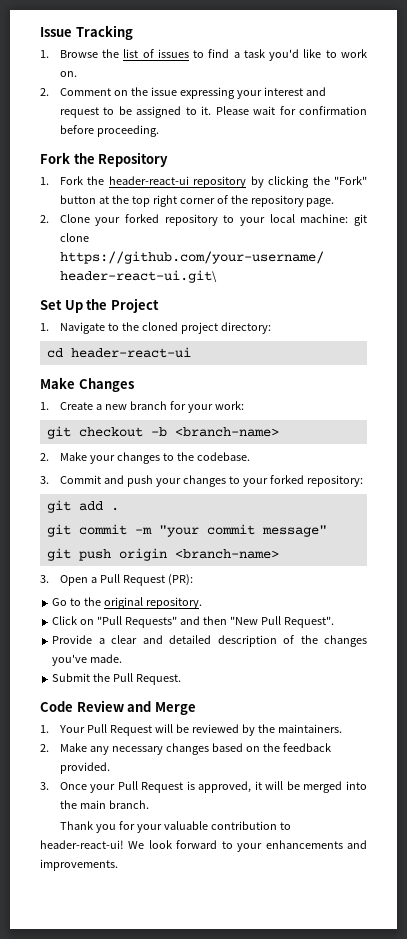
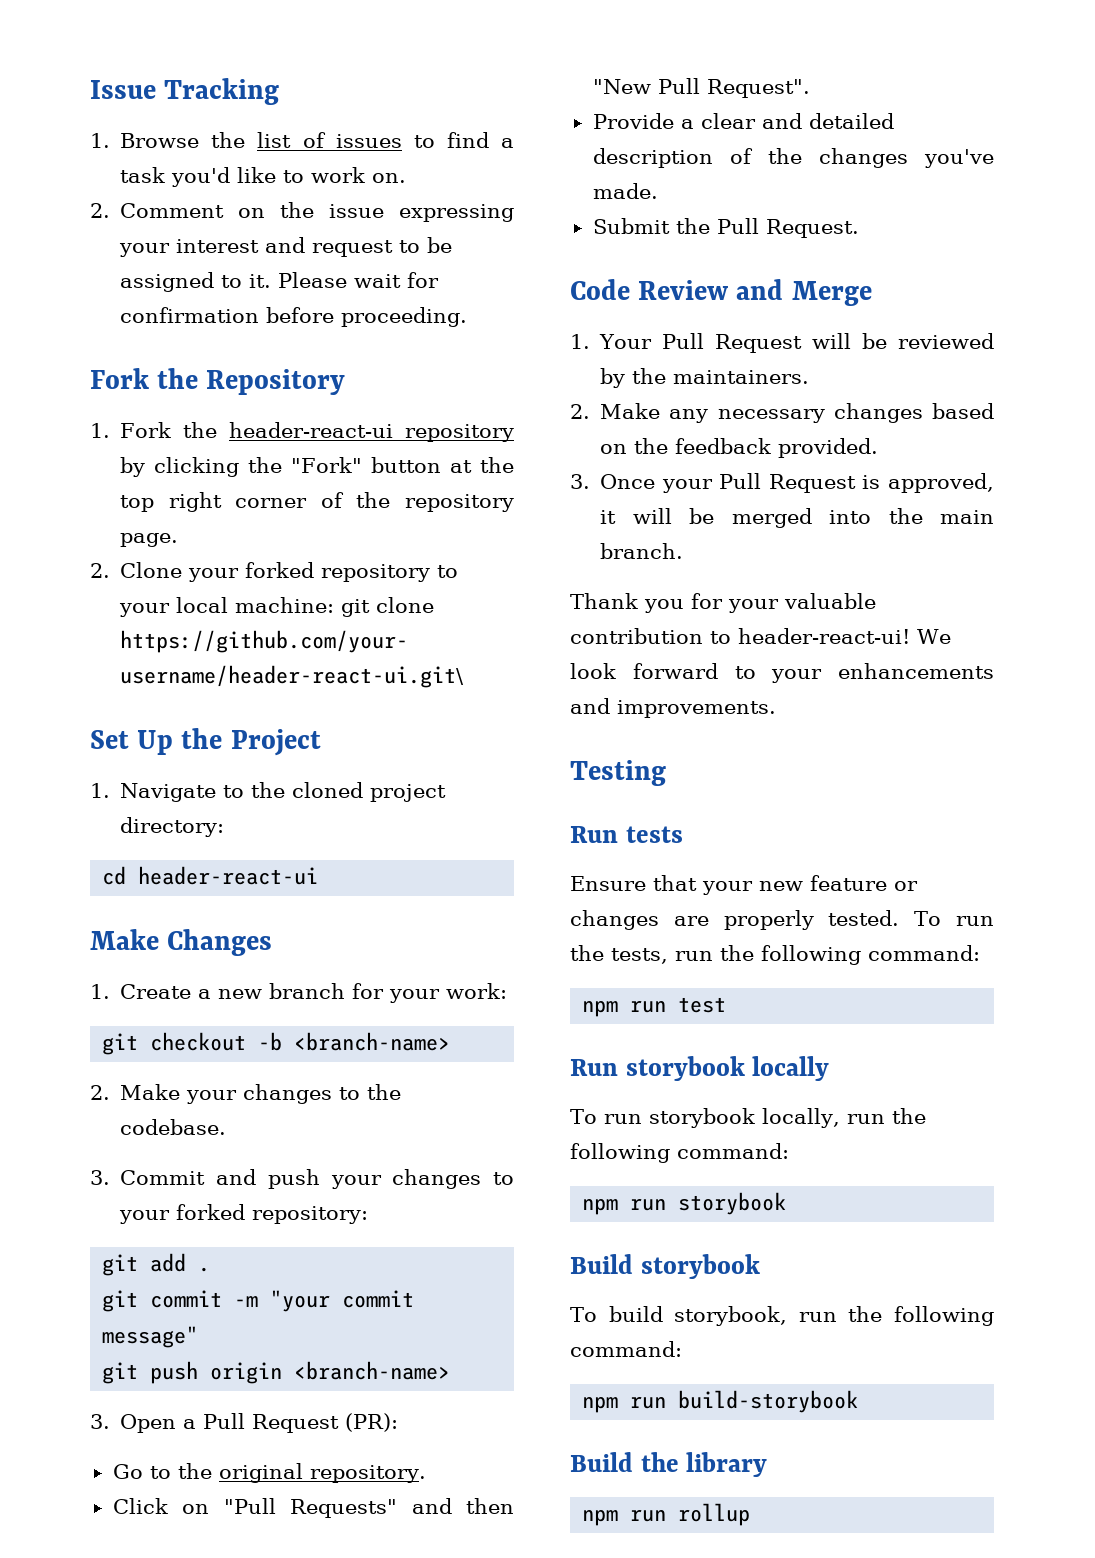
(118, 865) none -> [570,760,666,786] [570,826,683,843] [570,875,918,895] [570,910,994,930] [570,945,980,965] [582,997,727,1017] [570,1056,830,1081] [570,1108,926,1128] [570,1143,789,1163] [582,1192,787,1215] [570,1254,760,1279] [570,1306,994,1326] [570,1341,682,1357] [582,1390,859,1413] [570,1452,768,1477] [582,1503,751,1526] // Testing // Run tests // Ensure that your new feature or changes are properly tested. To run the tests, run the following command: // npm run test // Run storybook locally // To run storybook locally, run the following command: // npm run storybook // Build storybook // To build storybook, run the following command: // npm run build-storybook // Build the library // npm run rollup

